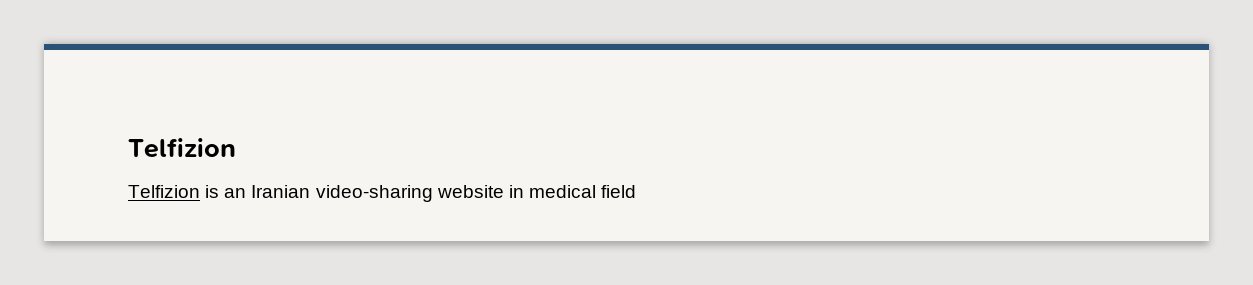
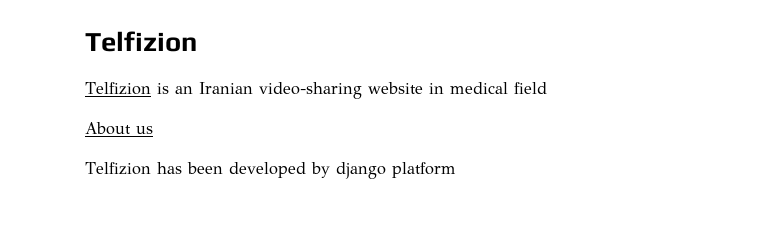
(637, 191) none -> [85,122,153,135] [85,162,456,179] // About us // Telfizion has been developed by django platform

